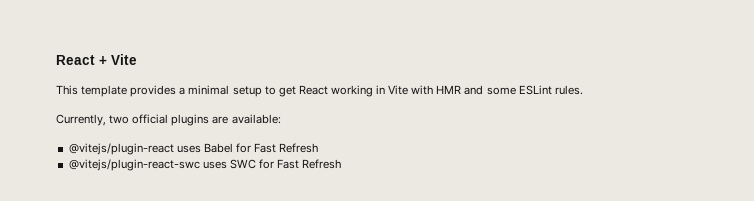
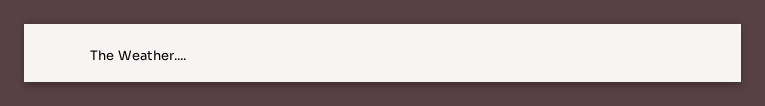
[56,54,137,65] [56,85,583,97] [56,114,281,126] [68,143,319,155] [68,159,342,171] React + Vite // This template provides a minimal setup to get React working in Vite with HMR and some ESLint rules. // Currently, two official plugins are available: // @vitejs/plugin-react uses Babel for Fast Refresh // @vitejs/plugin-react-swc uses SWC for Fast Refresh -> [90,50,186,61] The Weather....

